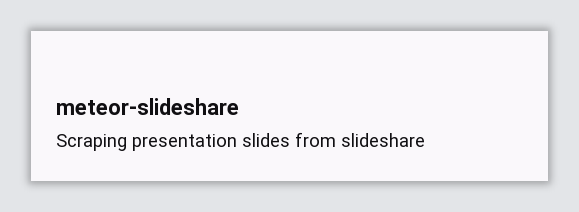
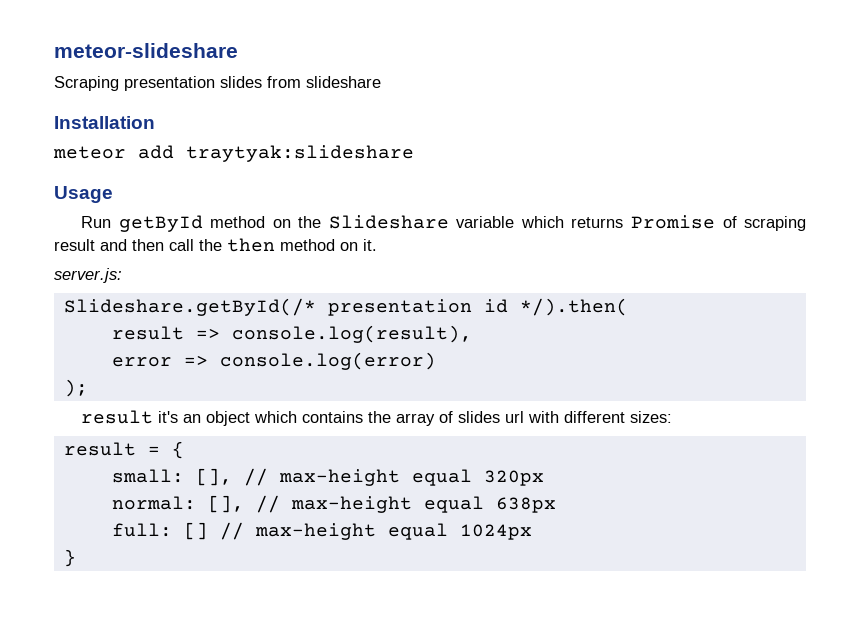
(425, 140) none -> [54,116,155,129] [53,145,414,162] [54,186,113,203] [81,215,806,232] [54,238,377,252] [54,268,122,283] [63,298,628,316] [111,325,472,343] [111,352,436,370] [63,379,88,397] [81,410,673,426] [63,441,184,459] [111,468,544,486] [111,495,556,513] [111,522,532,540] [63,549,76,567] // Installation // meteor add traytyak:slideshare // Usage // Run getById method on the Slideshare variable which returns Promise of scraping result and then call the then method on it. // server.js: // Slideshare.getById(/* presentation id */).then( // result => console.log(result), // error => console.log(error) // ); // result it's an object which contains the array of slides url with different sizes: // result = { // small: [], // max-height equal 320px // normal: [], // max-height equal 638px // full: [] // max-height equal 1024px // }

